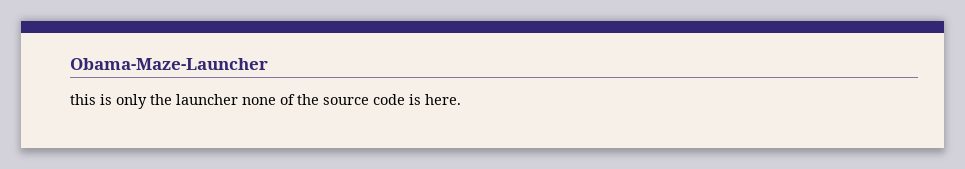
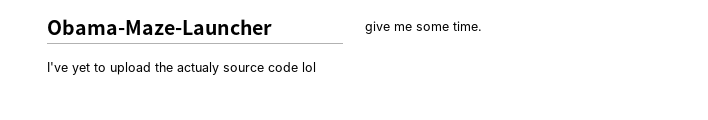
[70,94,461,109] this is only the launcher none of the source code is here. -> [47,62,316,75] [365,21,482,34] I've yet to upload the actualy source code lol give me some time.

